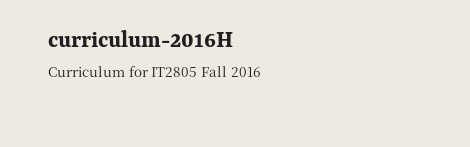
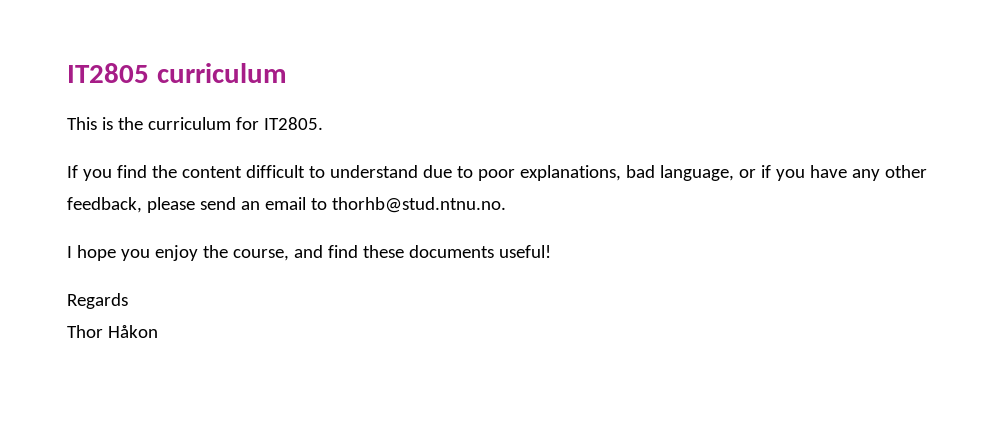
[48,30,233,47] [48,66,261,77] curriculum-2016H // Curriculum for IT2805 Fall 2016 -> [67,63,287,83] [67,117,323,130] [67,165,927,181] [67,197,506,213] [67,245,551,261] [67,293,128,309] [67,325,158,338] IT2805 curriculum // This is the curriculum for IT2805. // If you find the content difficult to understand due to poor explanations, bad language, or if you have any other feedback, please send an email to thorhb@stud.ntnu.no. // I hope you enjoy the course, and find these documents useful! // Regards // Thor Håkon

